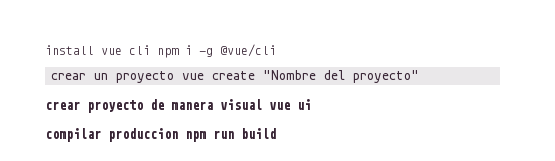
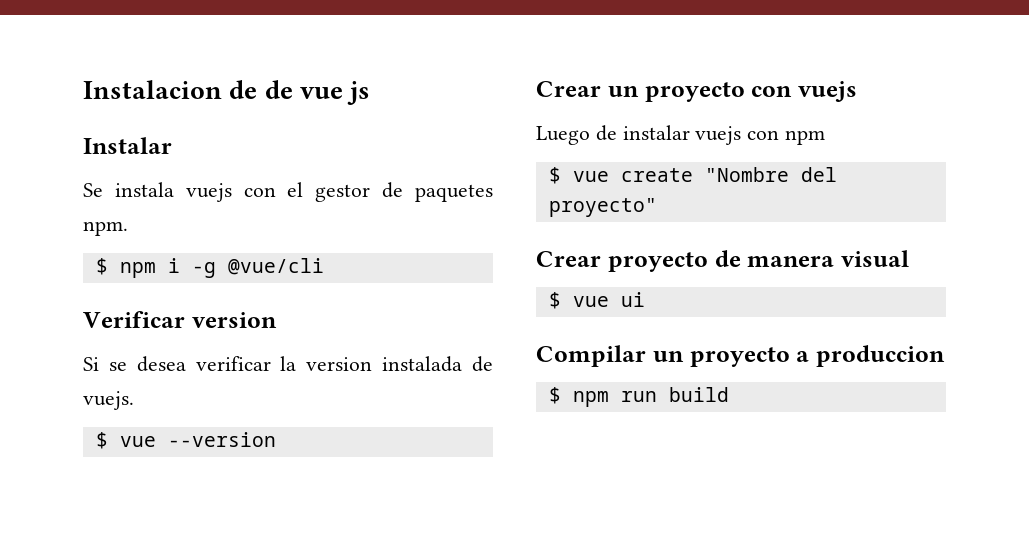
[45,44,276,58] [51,71,174,83] install vue cli npm i -g @vue/cli // crear un proyecto -> [83,80,371,105] [83,137,172,154] [83,182,493,202] [83,221,128,236] [95,258,324,278] [83,311,277,328] [83,356,493,372] [83,391,134,410] [95,432,276,449] [536,81,857,102] [536,125,826,145] [548,167,561,184] Instalacion de de vue js // Instalar // Se instala vuejs con el gestor de paquetes npm. // $ npm i -g @vue/cli // Verificar version // Si se desea verificar la version instalada de vuejs. // $ vue --version // Crear un proyecto con vuejs // Luego de instalar vuejs con npm // $
[45,101,80,110] crear -> [536,251,601,267] Crear
(262, 104) none -> [548,292,561,309] // $
[45,128,101,142] compilar -> [536,345,810,367] Compilar un proyecto a
(178, 135) none -> [548,387,561,404] // $

